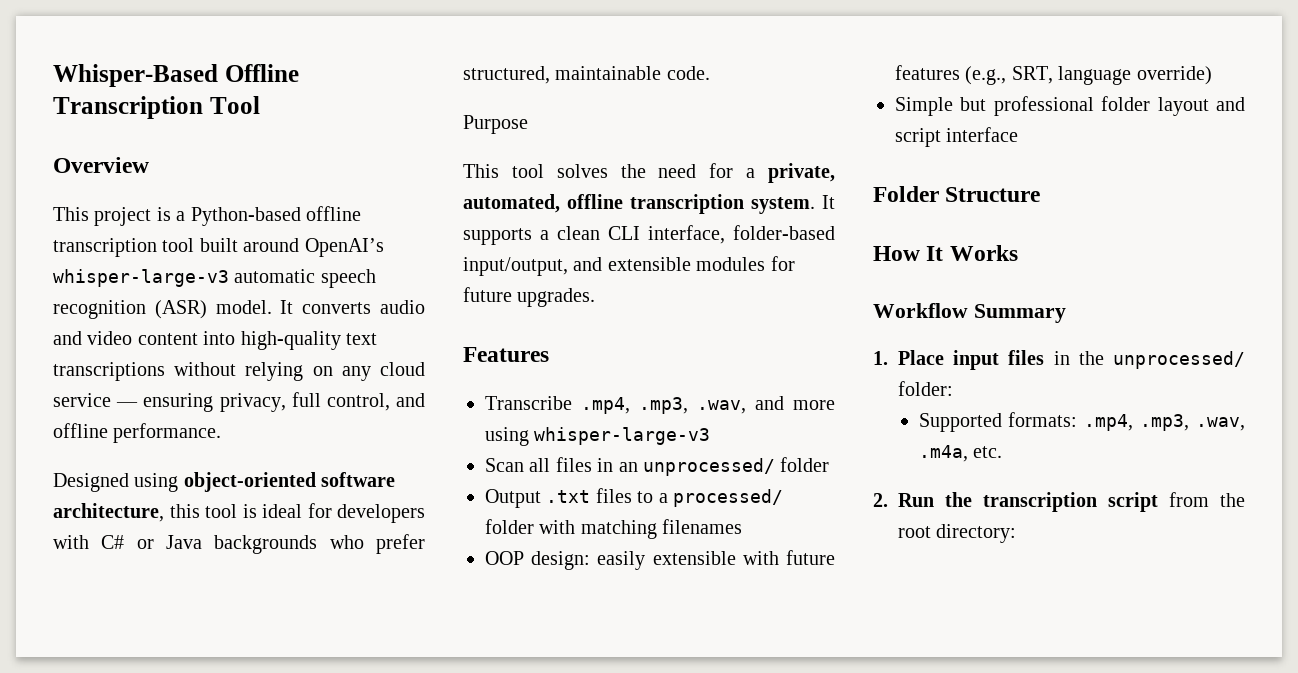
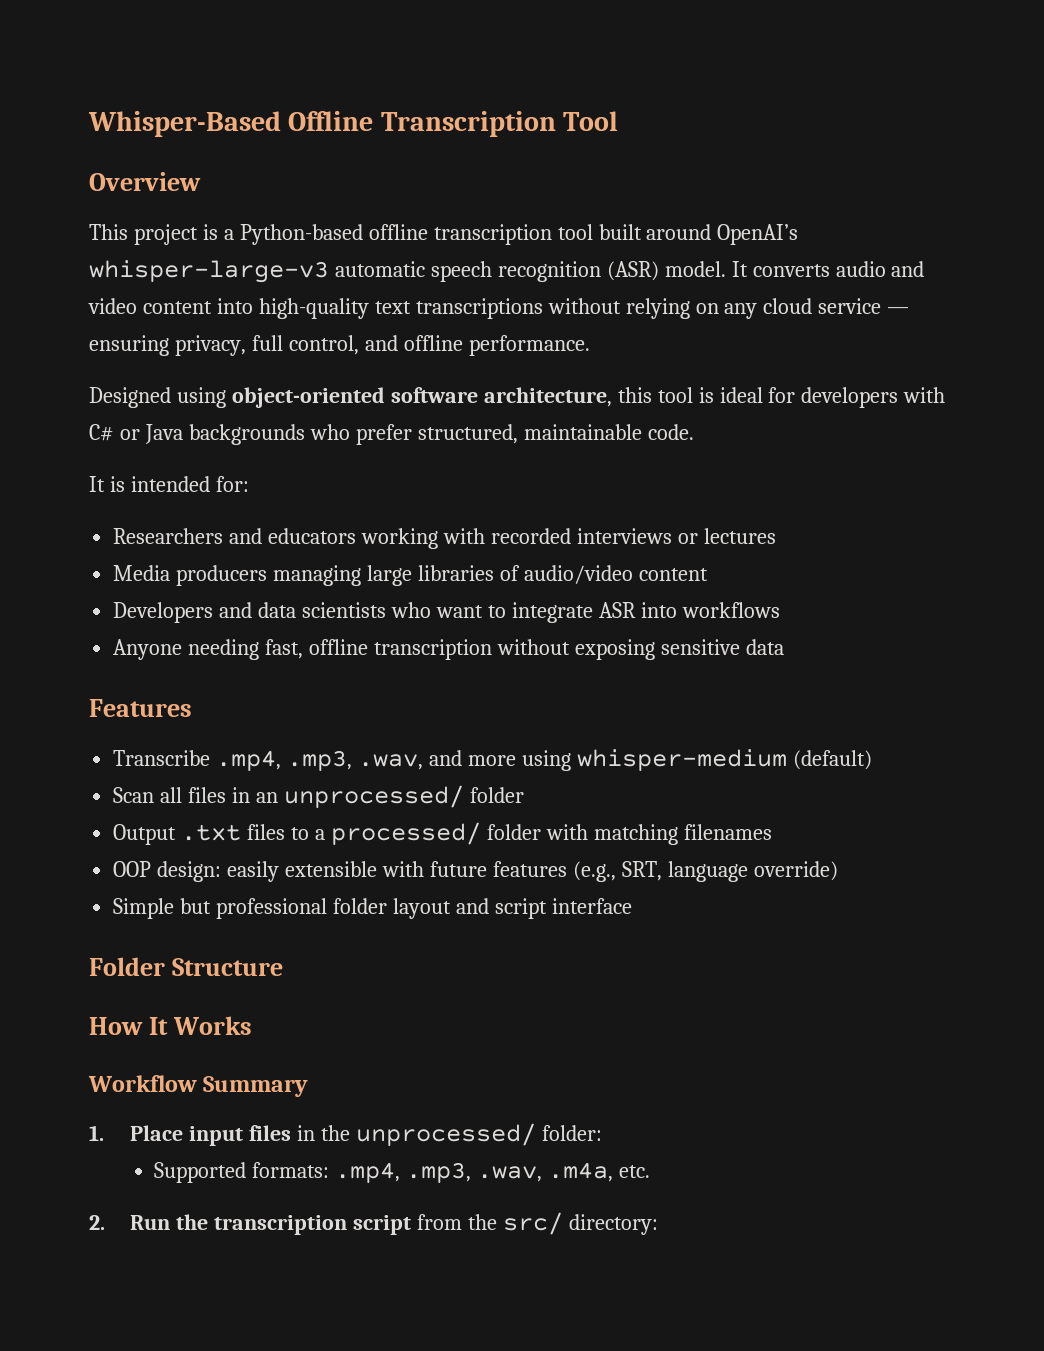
[463,115,528,134] [463,163,835,183] [463,194,835,214] [463,225,835,245] [463,256,795,276] [463,287,596,307] Purpose // This tool solves the need for a private, automated, offline transcription system. It supports a clean CLI interface, folder-based input/output, and extensible modules for future upgrades. -> [89,476,249,492] [113,528,776,549] [113,565,708,586] [113,602,780,623] [113,639,784,660] It is intended for: // Researchers and educators working with recorded interviews or lectures // Media producers managing large libraries of audio/video content // Developers and data scientists who want to integrate ASR into workflows // Anyone needing fast, offline transcription without exposing sensitive data
[534,427,711,445] whisper-large-v3 -> [576,749,872,771] whisper-medium (default)
[898,526,931,538] root -> [502,1212,563,1235] src/

